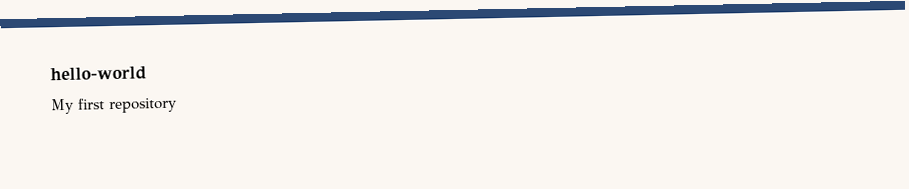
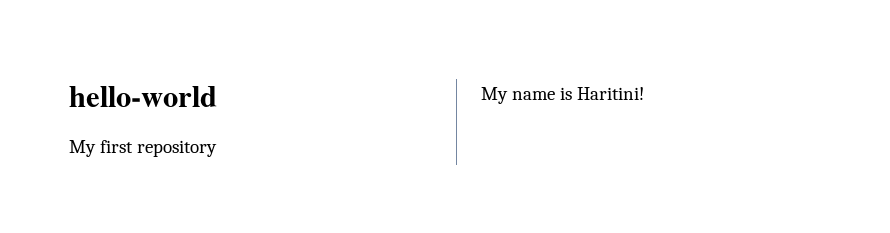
(177, 105) none -> [481,87,645,104] // My name is Haritini!

